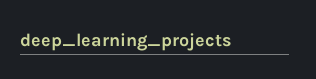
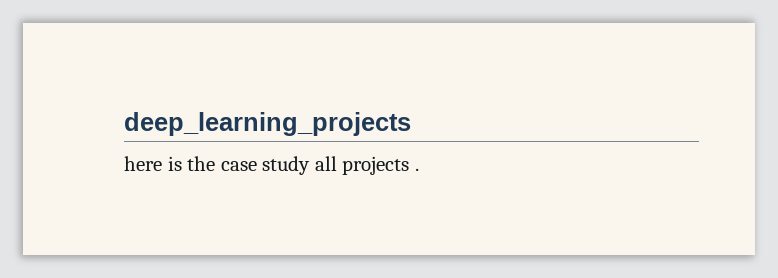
(232, 42) none -> [124,156,419,175] // here is the case study all projects .

